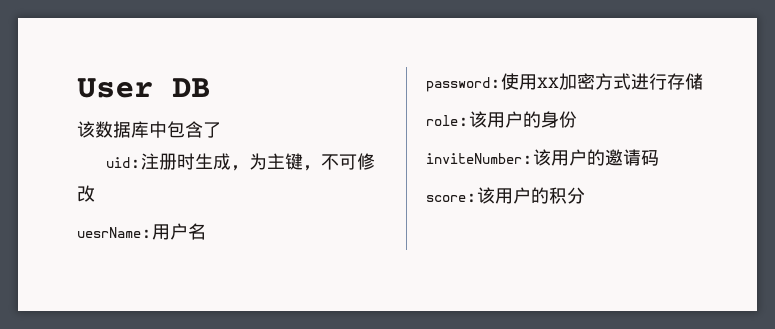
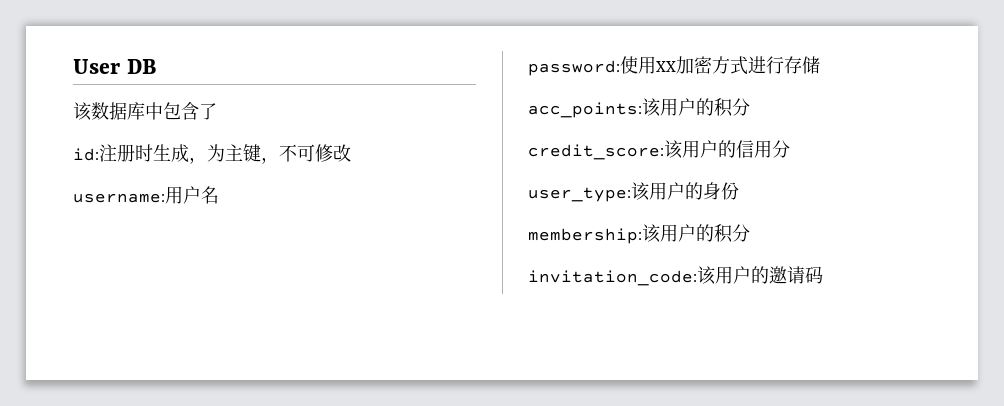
[106,157,142,169] uid: -> [73,148,99,161] id:
[77,227,152,239] uesrName: -> [73,193,165,203] username:
[426,111,577,128] [426,153,533,165] role:该用户的身份 // inviteNumber: -> [528,98,750,118] [528,140,790,160] [528,182,739,202] [528,224,750,244] [528,270,697,286] acc_points:该用户的积分 // credit_score:该用户的信用分 // user_type:该用户的身份 // membership:该用户的积分 // invitation_code:
[426,187,585,204] // score:该用户的积分 -> (823, 275) none

